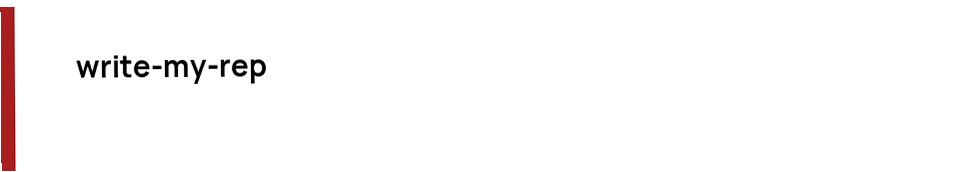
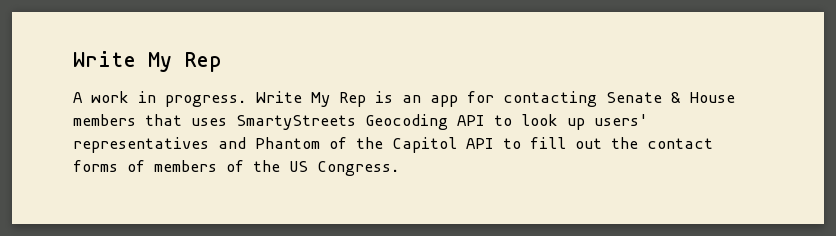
[75,54,267,85] write-my-rep -> [73,51,222,72] [73,91,735,107] [73,114,648,130] [73,137,713,153] [73,160,400,176] Write My Rep // A work in progress. Write My Rep is an app for contacting Senate & House members that uses SmartyStreets Geocoding API to look up users' representatives and Phantom of the Capitol API to fill out the contact forms of members of the US Congress.

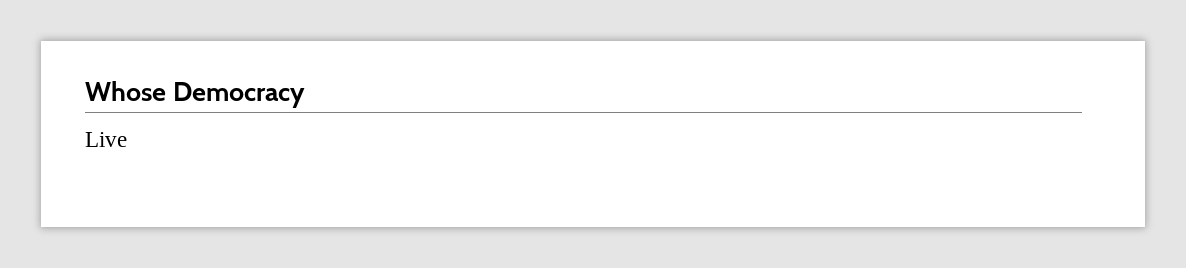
[73,51,222,72] [73,91,735,107] [73,114,648,130] [73,137,713,153] [73,160,400,176] Write My Rep // A work in progress. Write My Rep is an app for contacting Senate & House members that uses SmartyStreets Geocoding API to look up users' representatives and Phantom of the Capitol API to fill out the contact forms of members of the US Congress. -> [85,81,306,108] [85,132,127,147] Whose Democracy // Live

